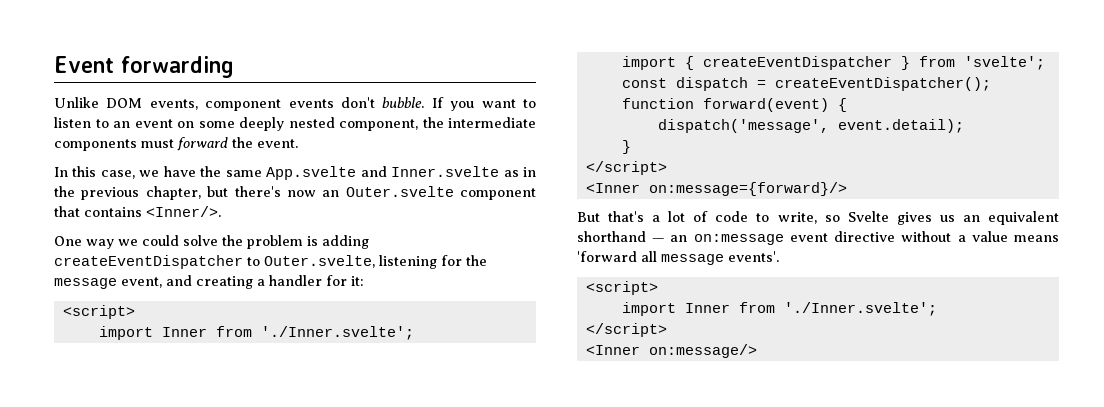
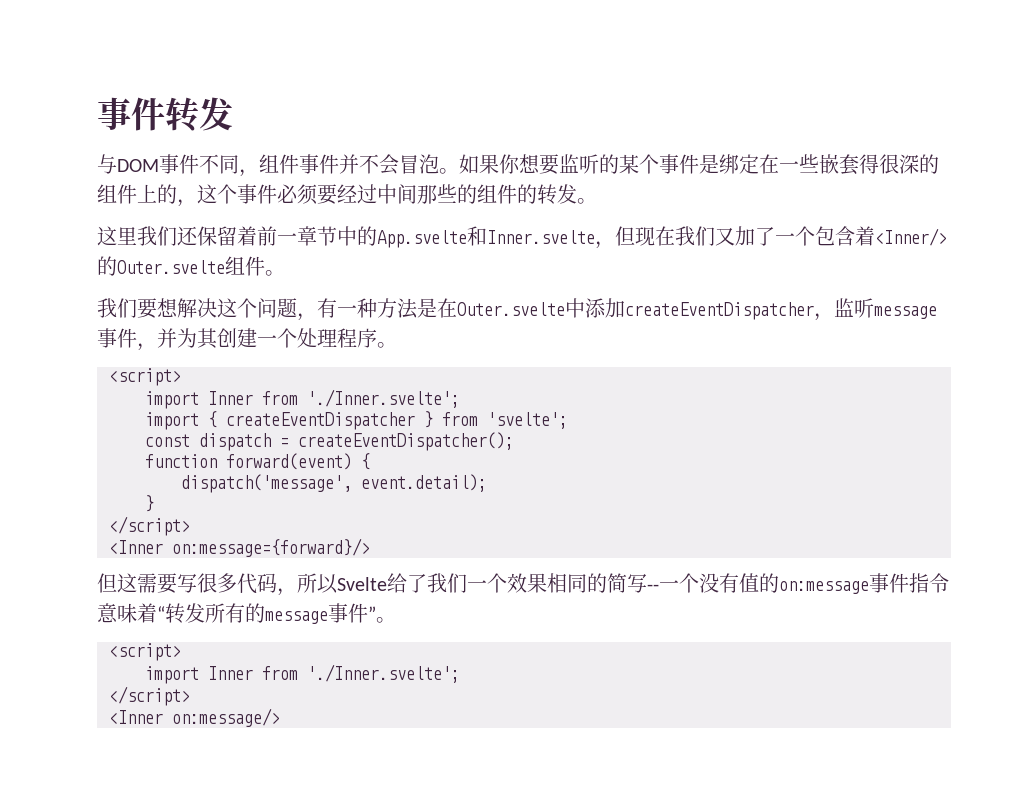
[54,56,234,78] [54,97,536,111] [54,117,536,131] [54,137,298,151] [54,166,536,180] [54,186,536,200] [54,206,221,217] [54,235,369,249] [54,255,487,269] [54,275,364,289] Event forwarding // Unlike DOM events, component events don't bubble. If you want to listen to an event on some deeply nested component, the intermediate components must forward the event. // In this case, we have the same App.svelte and Inner.svelte as in the previous chapter, but there's now an Outer.svelte component that contains <Inner/>. // One way we could solve the problem is adding createEventDispatcher to Outer.svelte, listening for the message event, and creating a handler for it: -> [97,97,233,132] [97,154,939,177] [97,184,597,207] [97,226,947,249] [97,256,285,276] [97,298,937,321] [97,328,397,351] 事件转发 // 与DOM事件不同，组件事件并不会冒泡。如果你想要监听的某个事件是绑定在一些嵌套得很深的组件上的，这个事件必须要经过中间那些的组件的转发。 // 这里我们还保留着前一章节中的App.svelte和Inner.svelte，但现在我们又加了一个包含着<Inner/>的Outer.svelte组件。 // 我们要想解决这个问题，有一种方法是在Outer.svelte中添加createEventDispatcher，监听message事件，并为其创建一个处理程序。
[577,211,1059,225] [577,231,1059,245] [577,251,779,265] But that's a lot of code to write, so Svelte gives us an equivalent shorthand — an on:message event directive without a value means 'forward all message events'. -> [97,573,949,596] [97,603,396,624] 但这需要写很多代码，所以Svelte给了我们一个效果相同的简写--一个没有值的on:message事件指令意味着“转发所有的message事件”。

